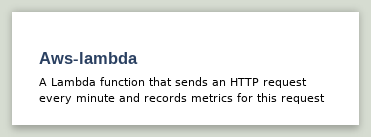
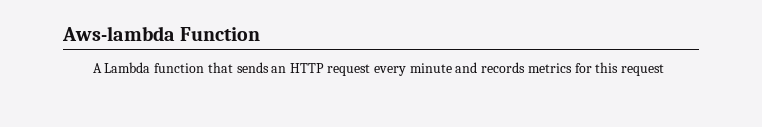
(138, 58) none -> [180,27,261,41] Function

